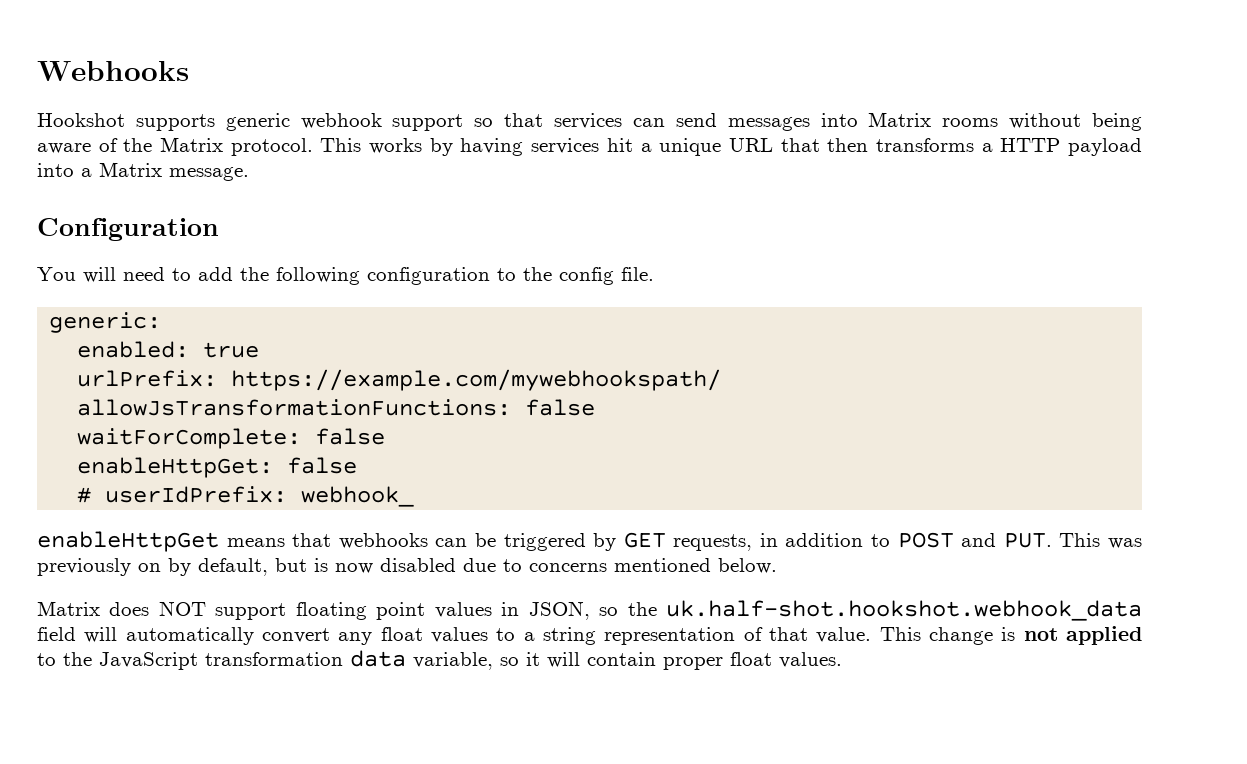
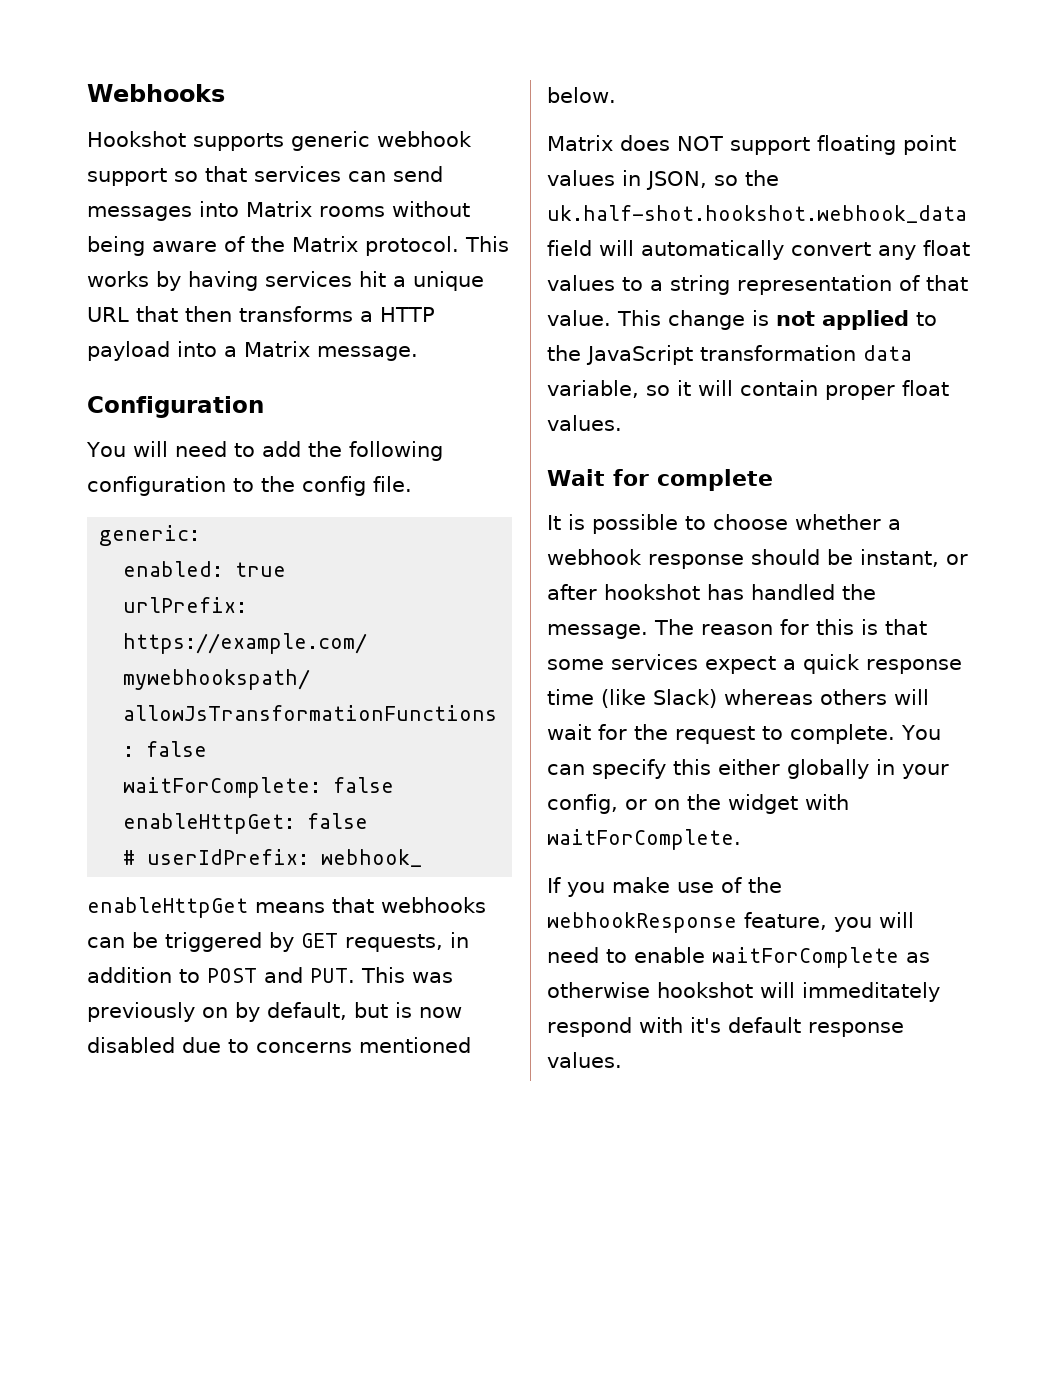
(842, 660) none -> [547,469,773,491] [547,514,901,534] [547,549,968,569] [547,584,876,600] [547,619,927,639] [547,654,962,674] [547,689,929,708] [547,724,941,744] [547,759,949,779] [547,794,849,814] [547,829,741,850] [547,877,782,897] [547,912,914,933] [547,947,930,968] [547,982,940,1002] [547,1017,904,1037] [547,1052,622,1068] // Wait for complete // It is possible to choose whether a webhook response should be instant, or after hookshot has handled the message. The reason for this is that some services expect a quick response time (like Slack) whereas others will wait for the request to complete. You can specify this either globally in your config, or on the widget with waitForComplete. // If you make use of the webhookResponse feature, you will need to enable waitForComplete as otherwise hookshot will immeditately respond with it's default response values.

